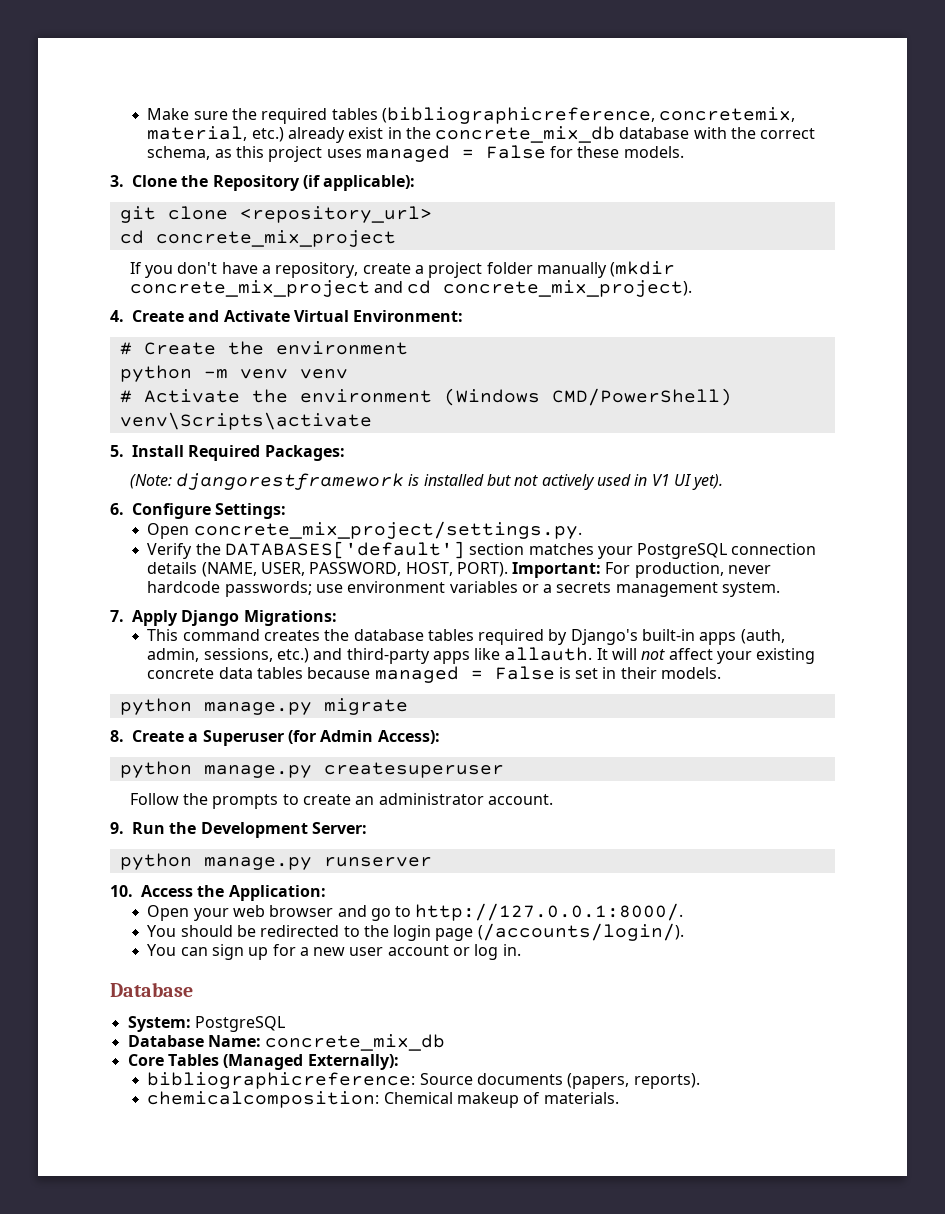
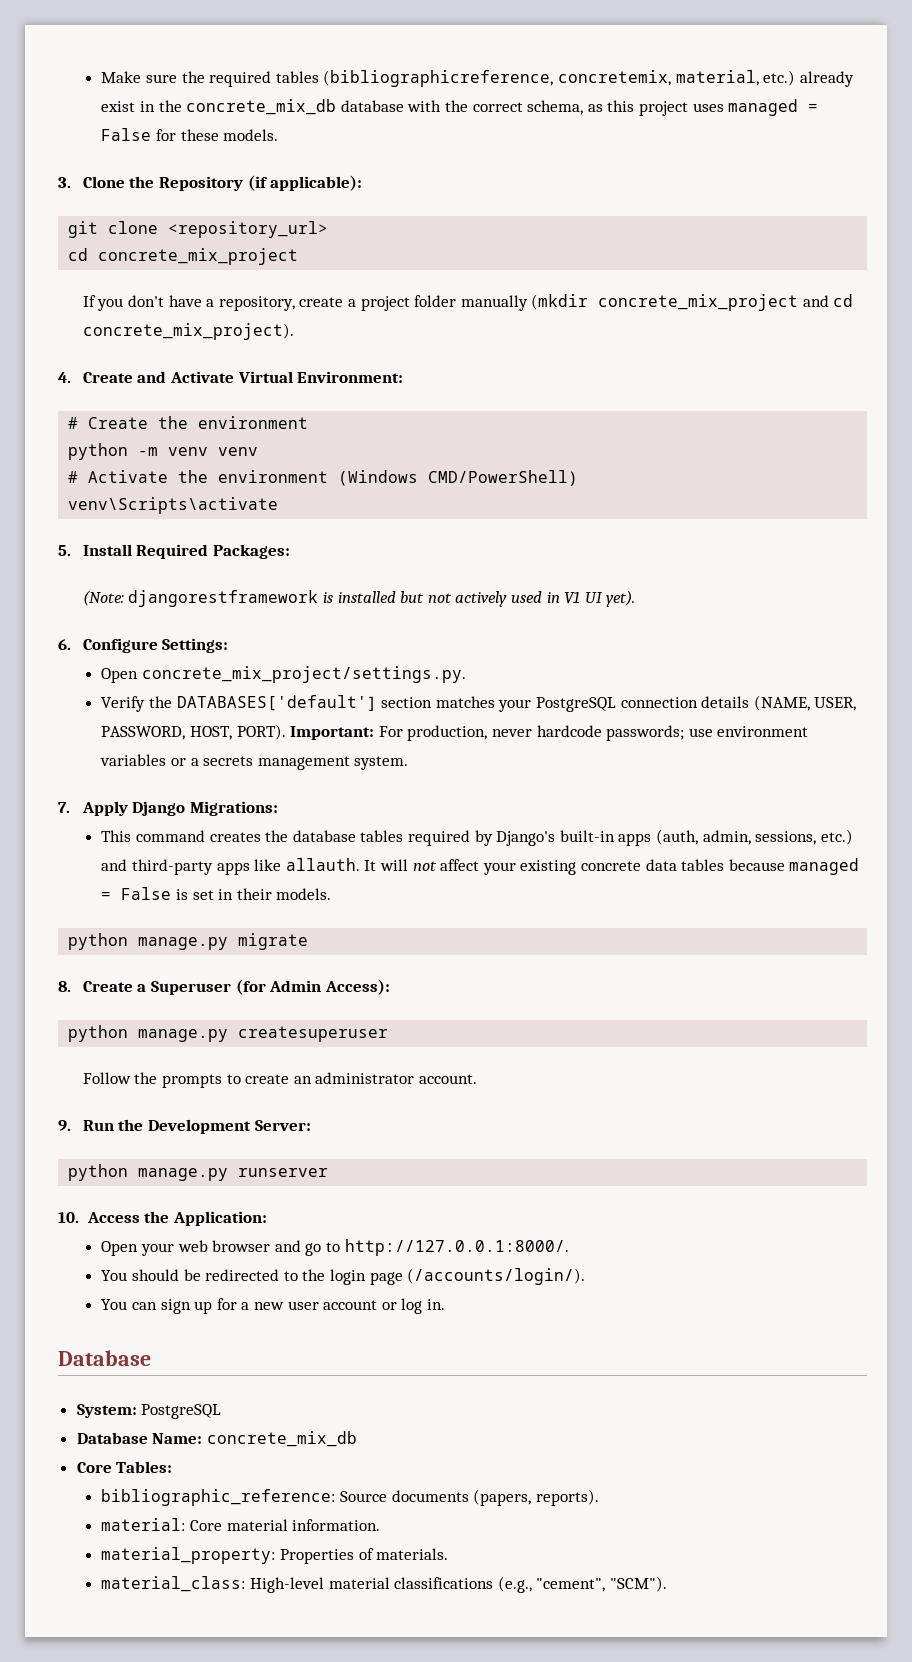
[167,1054,399,1070] [147,1072,416,1089] Tables (Managed Externally): // bibliographicreference: -> [116,1461,173,1473] [101,1489,336,1506] Tables: // bibliographic_reference:
[147,1091,619,1108] chemicalcomposition: Chemical makeup of materials. -> [101,1518,381,1531] [101,1547,449,1564] [101,1576,668,1593] material: Core material information. // material_property: Properties of materials. // material_class: High-level material classifications (e.g., "cement", "SCM").

